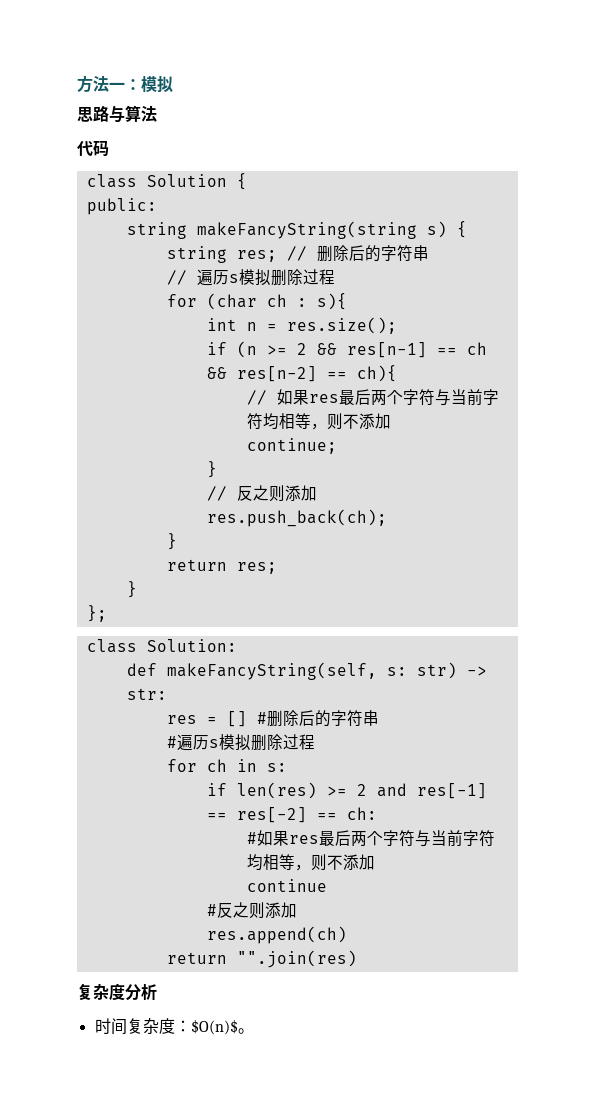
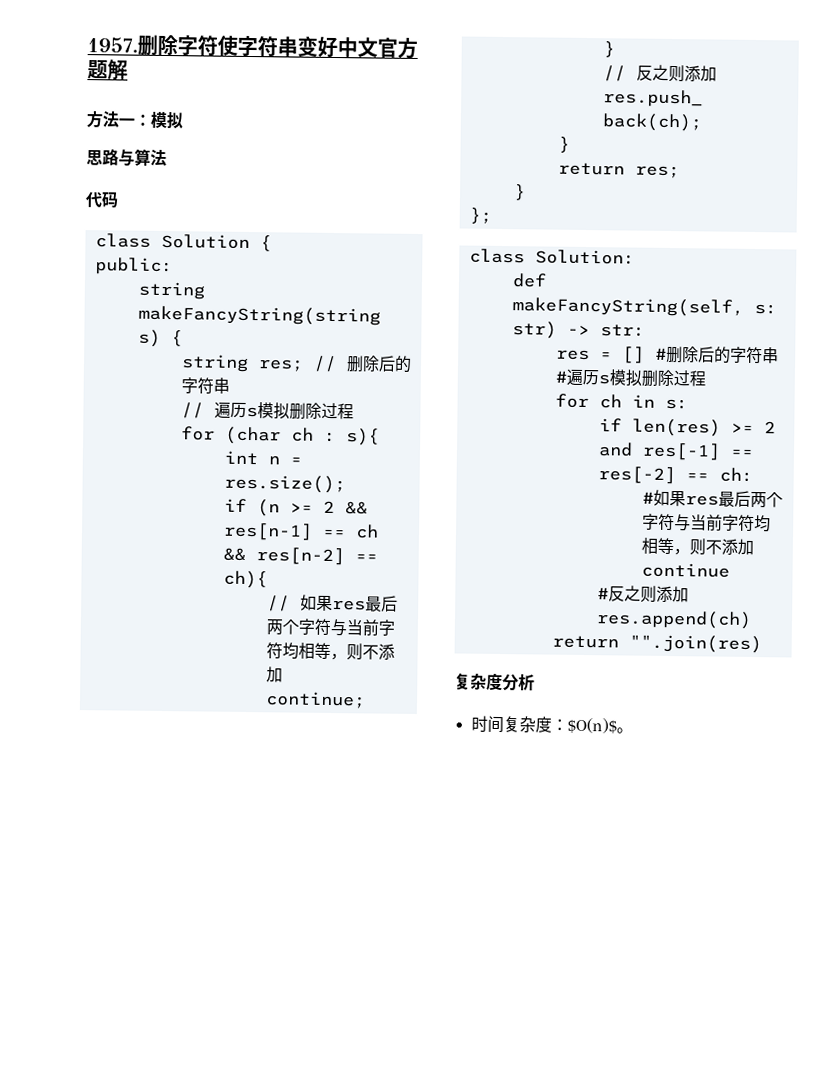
(77, 84) none -> [87,34,418,59] [87,59,128,81] 1957.删除字符使字符串变好中文官方题解 //

